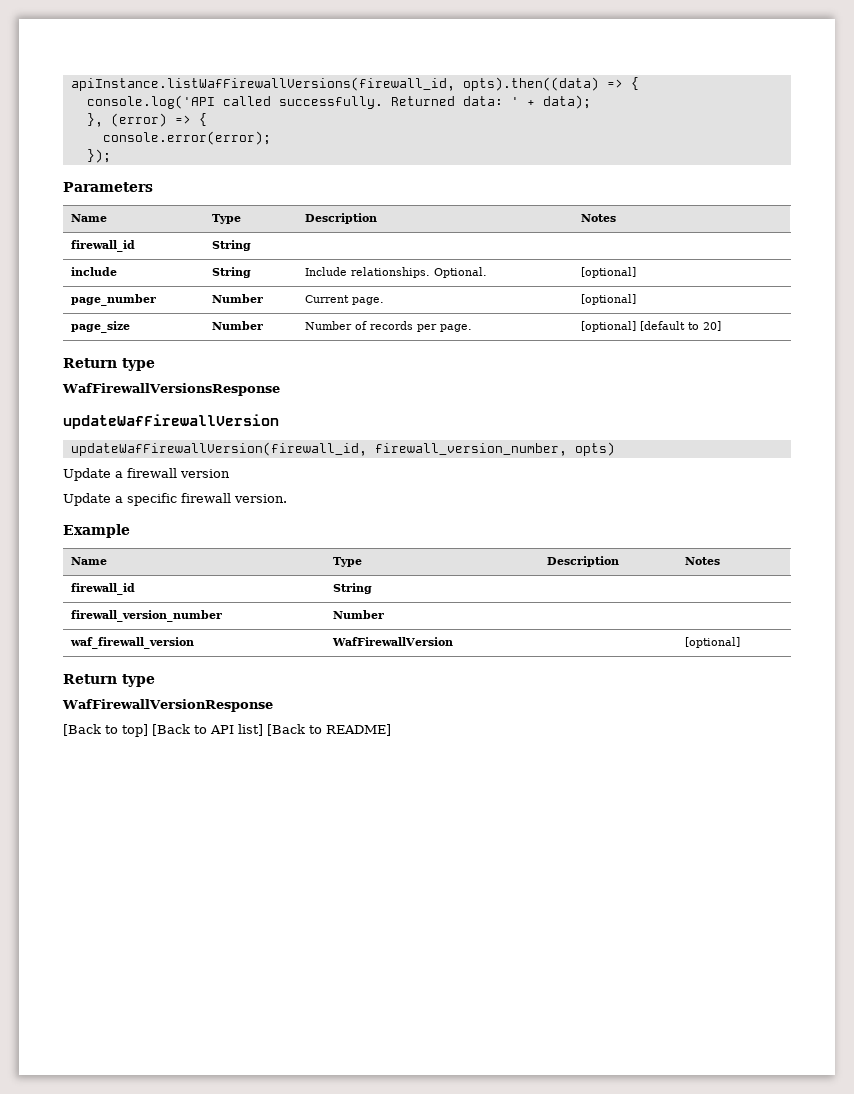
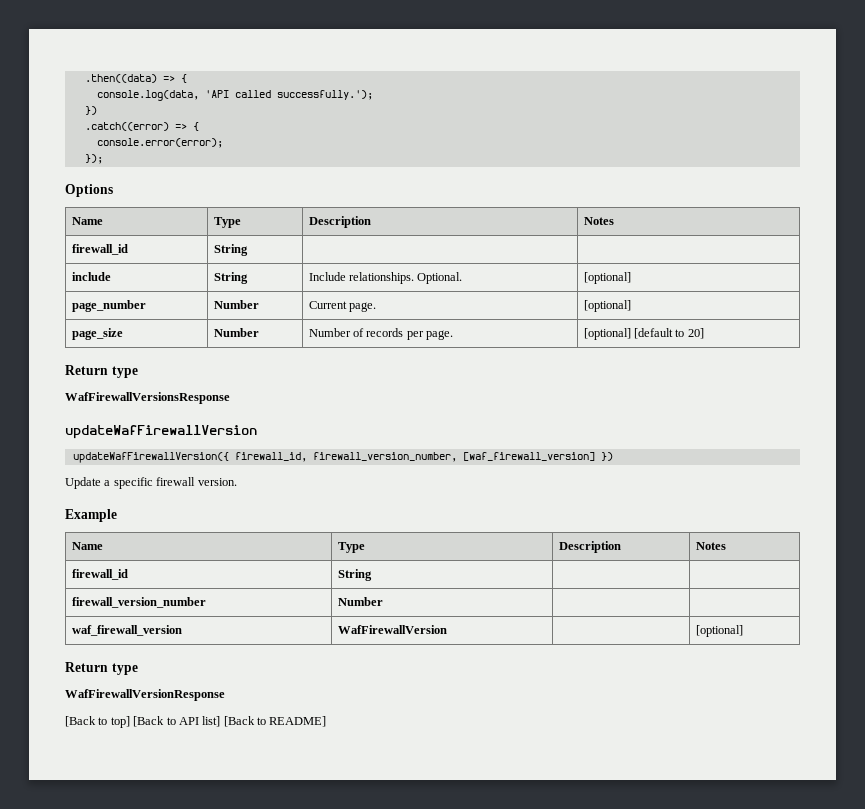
[70,77,639,91] [86,95,591,109] [86,113,167,127] apiInstance.listWafFirewallVersions(firewall_id, opts).then((data) => { // console.log('API called successfully. Returned data: ' + data); // }, (error) -> [84,74,187,83] [96,90,373,101] [84,106,97,115] [84,122,169,131] .then((data) => { // console.log(data, 'API called successfully.'); // }) // .catch((error)
[63,182,153,192] Parameters -> [65,184,113,197] Options
[70,442,615,456] [63,468,230,481] updateWafFirewallVersion(firewall_id, firewall_version_number, opts) // Update a firewall version -> [72,452,613,463] updateWafFirewallVersion({ firewall_id, firewall_version_number, [waf_firewall_version] })

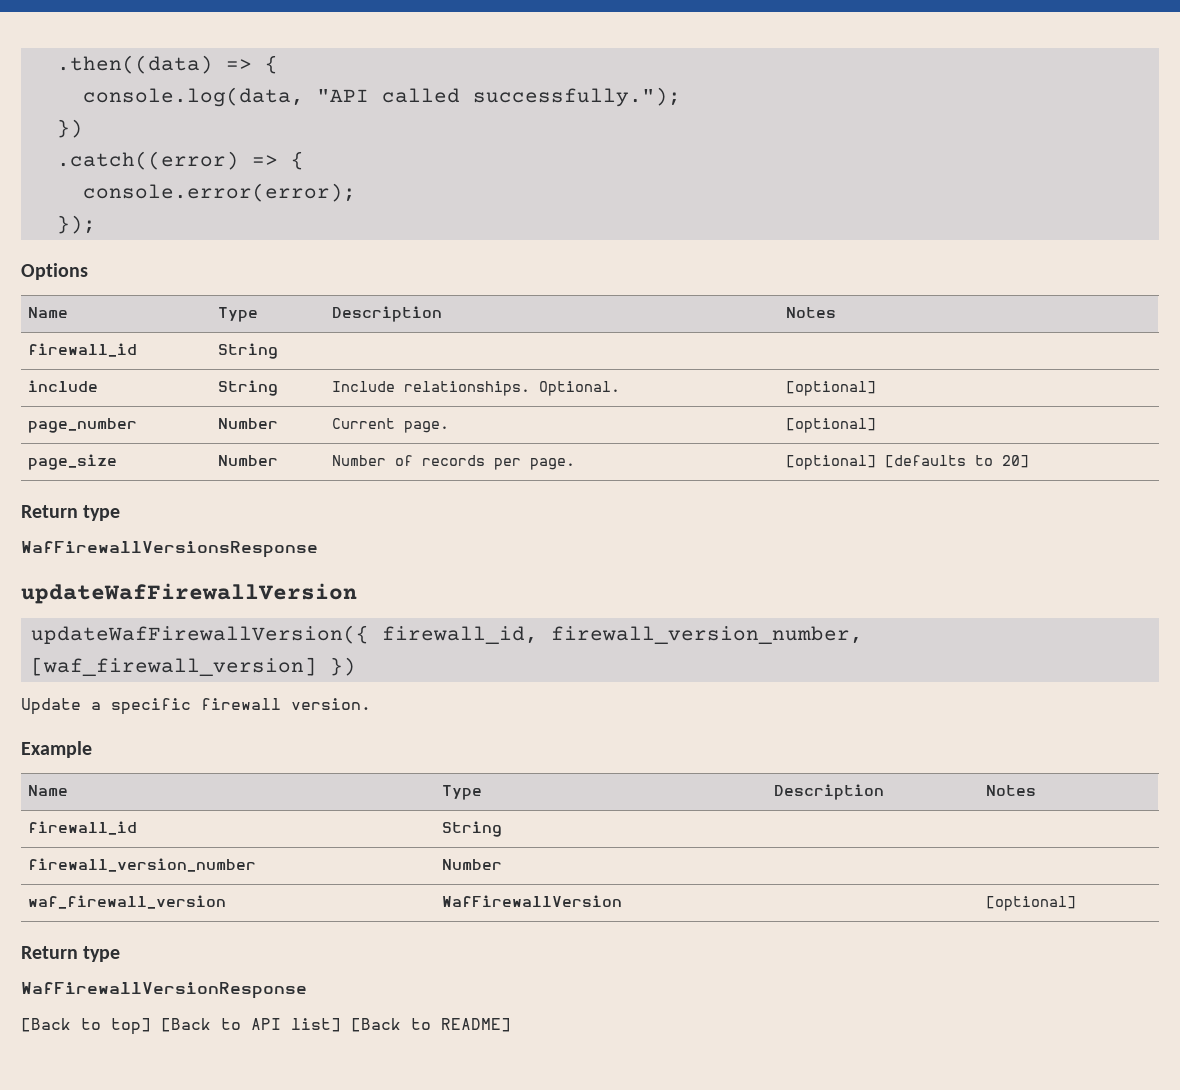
[204,90,373,100] 'API called successfully.'); -> [316,87,681,107] "API called successfully.");
[633,328,673,339] [default -> [884,455,966,468] [defaults

